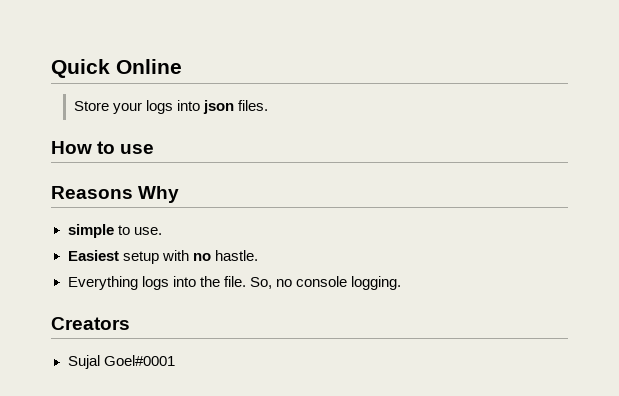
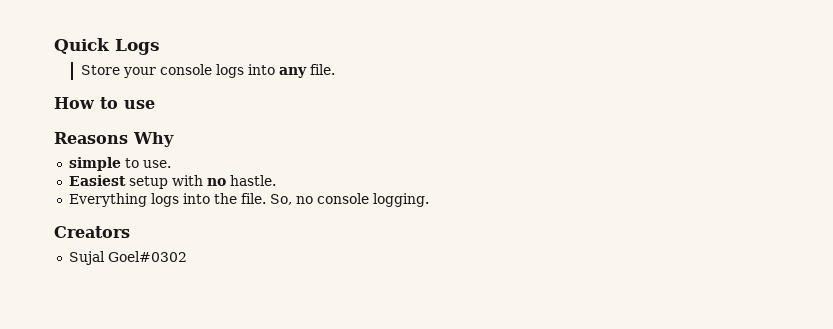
[116,59,182,74] Online -> [115,39,160,55] Logs
[145,100,269,114] logs into json files. -> [159,64,335,78] console logs into any file.
[103,355,175,366] Goel#0001 -> [107,251,187,262] Goel#0302

